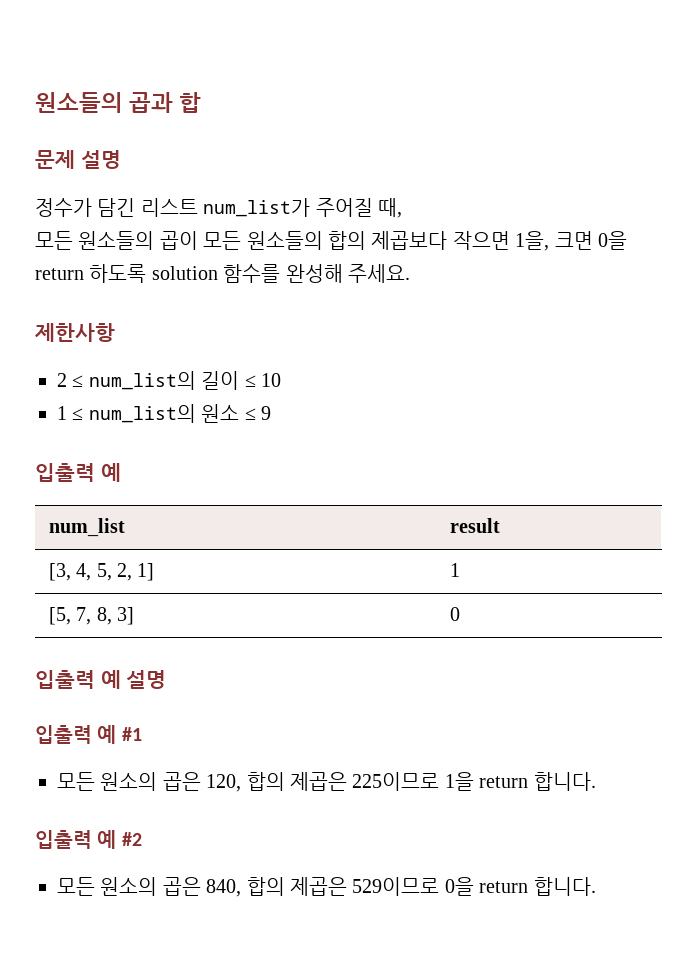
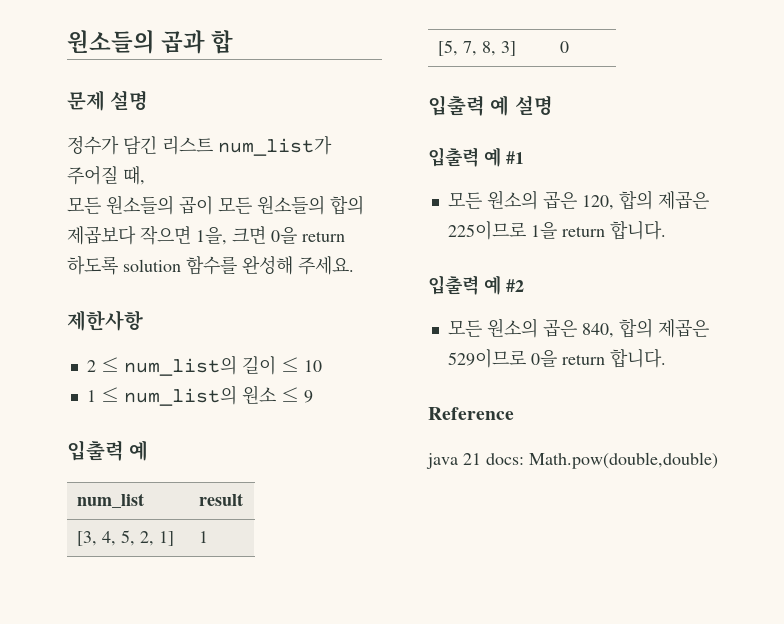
(596, 886) none -> [428,407,514,420] [426,452,718,469] // Reference // java 21 docs: Math.pow(double,double)

